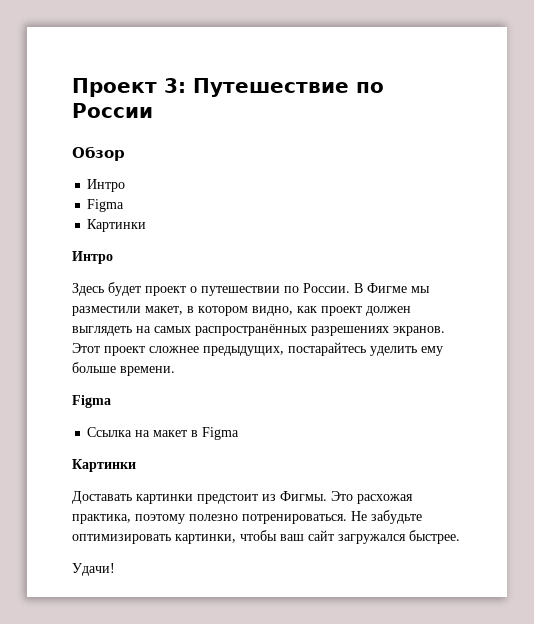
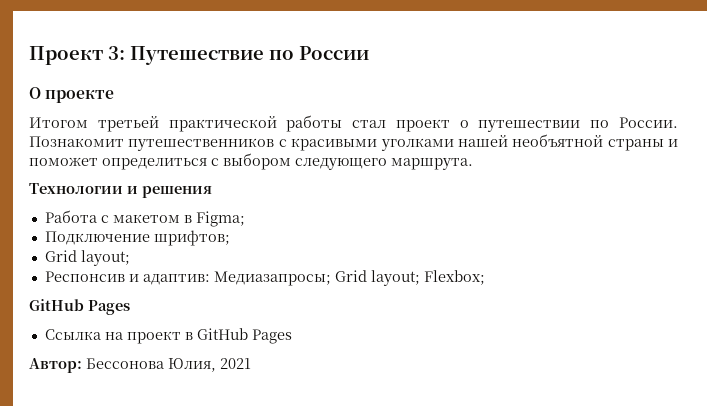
[72,146,125,161] [87,179,126,192] [87,199,125,212] [87,219,147,232] [72,251,113,264] [72,282,141,296] Обзор // Интро // Figma // Картинки // Интро // Здесь будет -> [29,87,115,103] [29,115,387,132] О проекте // Итогом третьей практической работы стал
[354,283,430,293] [72,306,411,316] [72,324,445,336] [72,342,443,356] [72,362,175,376] [72,395,111,408] [87,427,240,440] [72,459,136,472] [72,491,413,504] [72,510,422,524] [72,530,460,544] [72,563,115,576] В Фигме мы разместили макет, в котором видно, как проект должен выглядеть на самых распространённых разрешениях экранов. Этот проект сложнее предыдущих, постарайтесь уделить ему больше времени. // Figma // Ссылка на макет в Figma // Картинки // Доставать картинки предстоит из Фигмы. Это расхожая практика, поэтому полезно потренироваться. Не забудьте оптимизировать картинки, чтобы ваш сайт загружался быстрее. // Удачи! -> [29,134,678,151] [29,153,473,170] [29,183,212,198] [44,210,245,227] [44,230,230,246] [44,250,130,266] [44,270,485,286] [29,299,130,315] [44,328,292,344] [29,358,251,373] Познакомит путешественников с красивыми уголками нашей необъятной страны и поможет определиться с выбором следующего маршрута. // Технологии и решения // Работа с макетом в Figma; // Подключение шрифтов; // Grid layout; // Респонсив и адаптив: Медиазапросы; Grid layout; Flexbox; // GitHub Pages // Ссылка на проект в GitHub Pages // Автор: Бессонова Юлия, 2021

